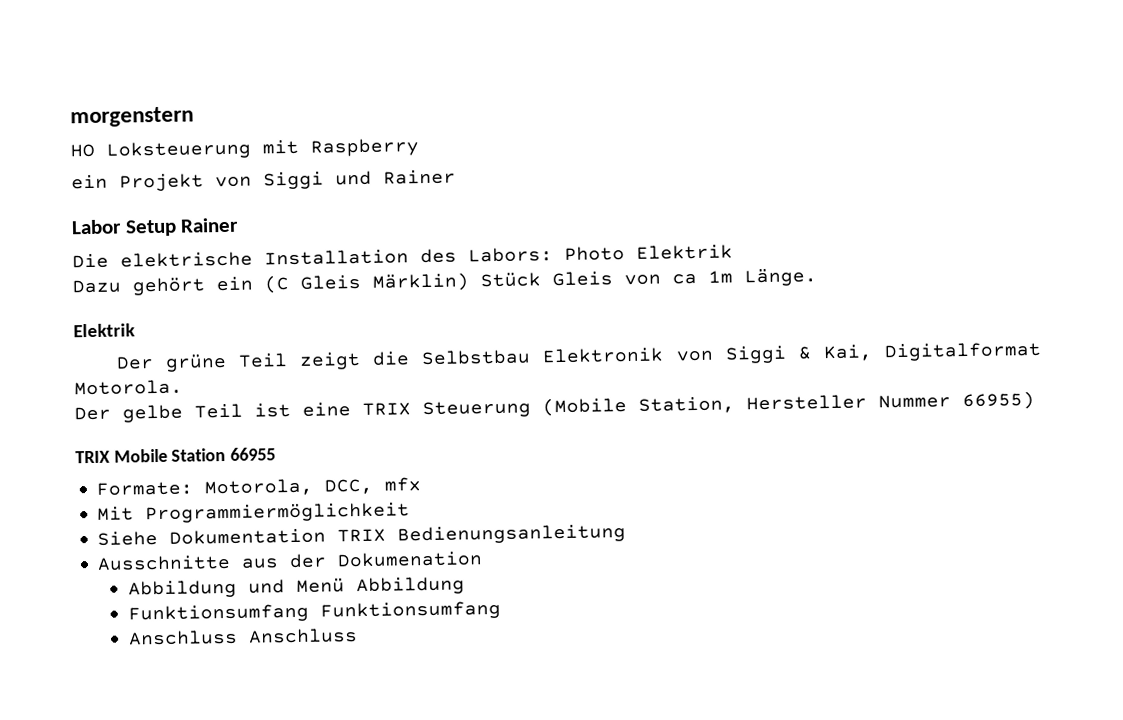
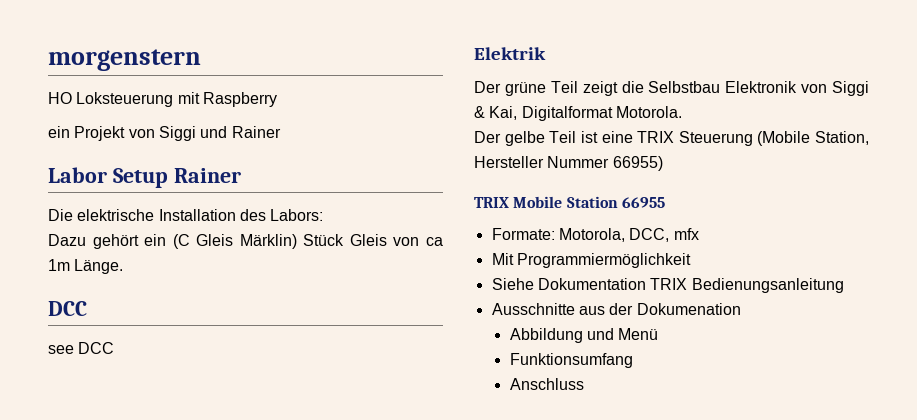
[564,244,733,261] Photo Elektrik -> (324, 215) none
(817, 277) none -> [48,301,87,316] [48,342,115,354] // DCC // see DCC
[355,576,465,596] [127,600,501,624] [127,628,358,646] Abbildung // Funktionsumfang Funktionsumfang // Anschluss Anschluss -> [509,353,633,368] [509,378,584,390] // Funktionsumfang // Anschluss

